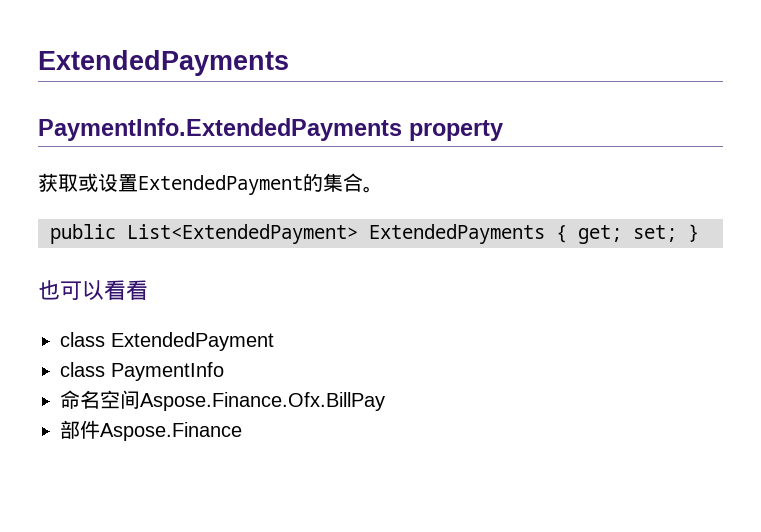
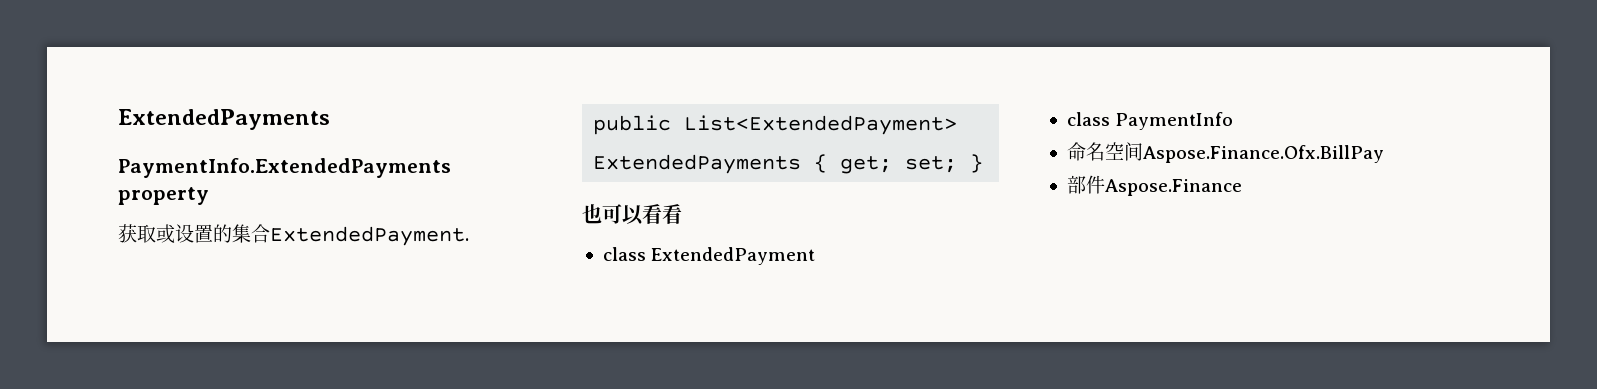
[138,173,383,195] ExtendedPayment的集合。 -> [213,224,469,246] 的集合ExtendedPayment.

